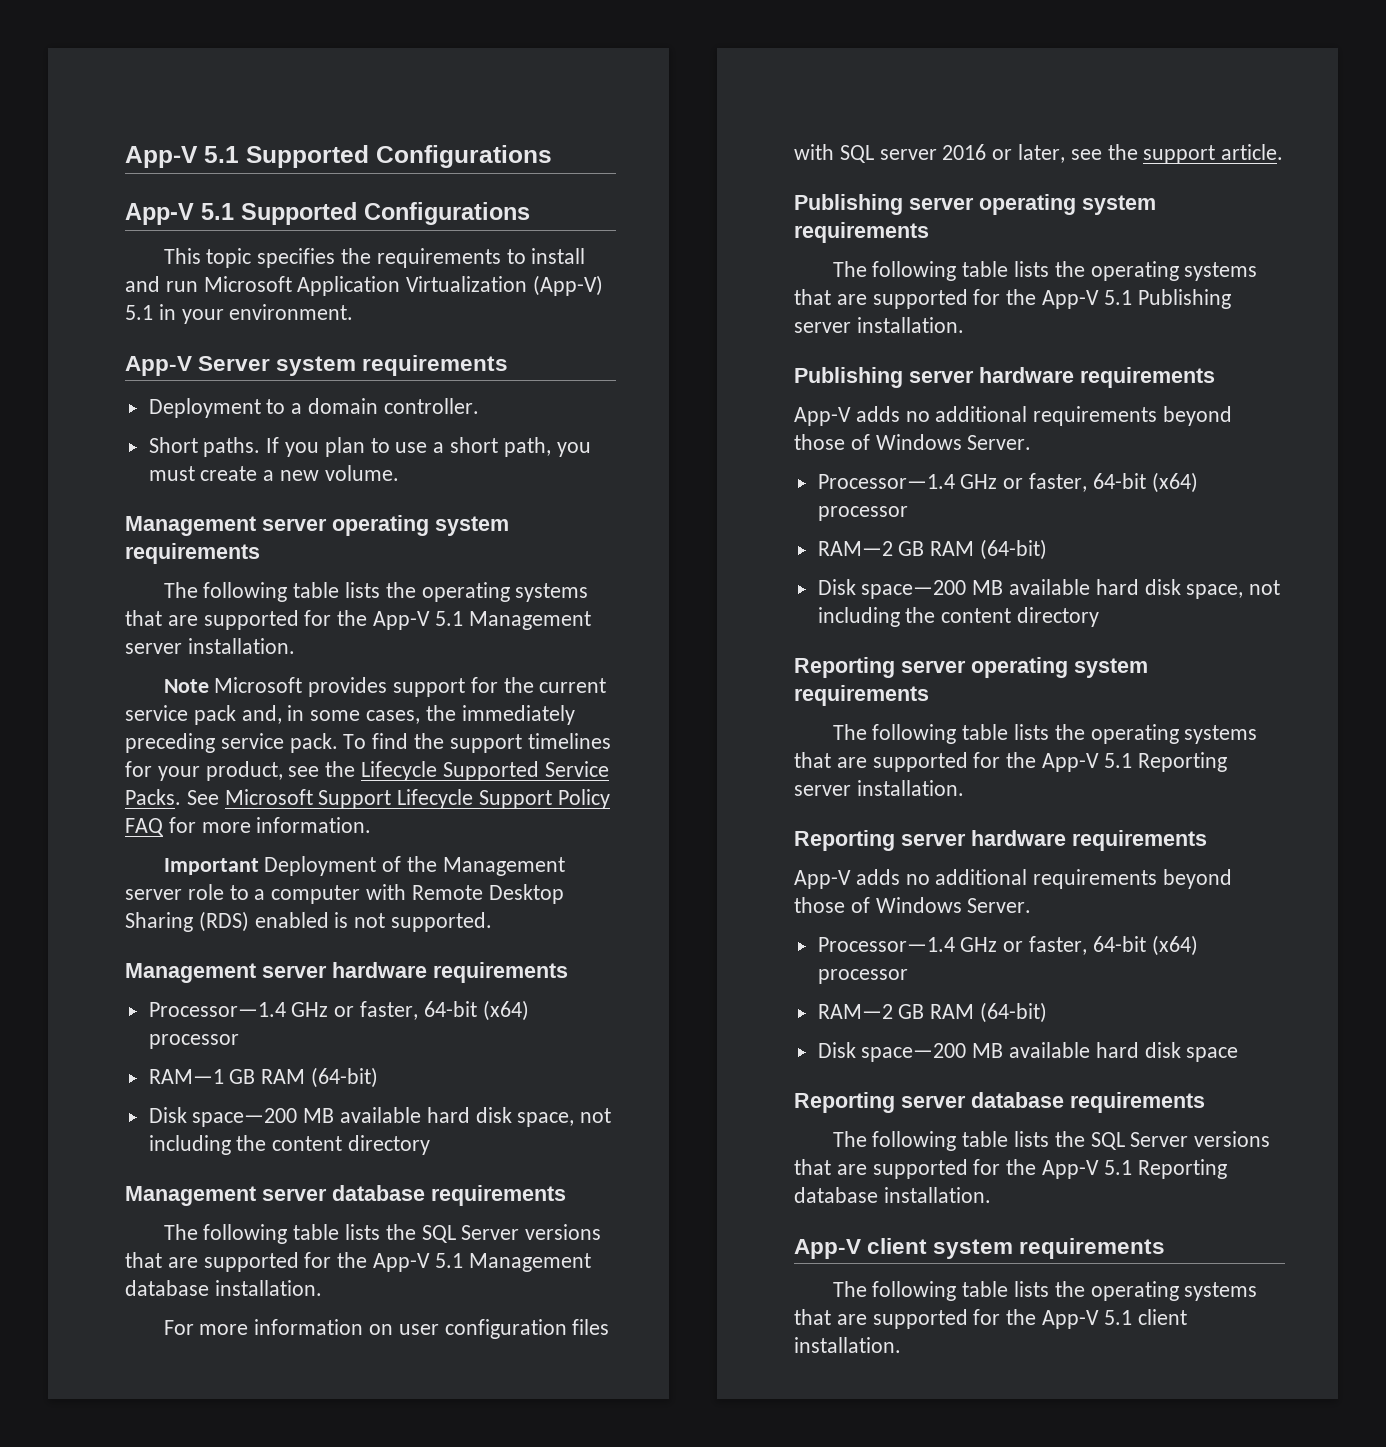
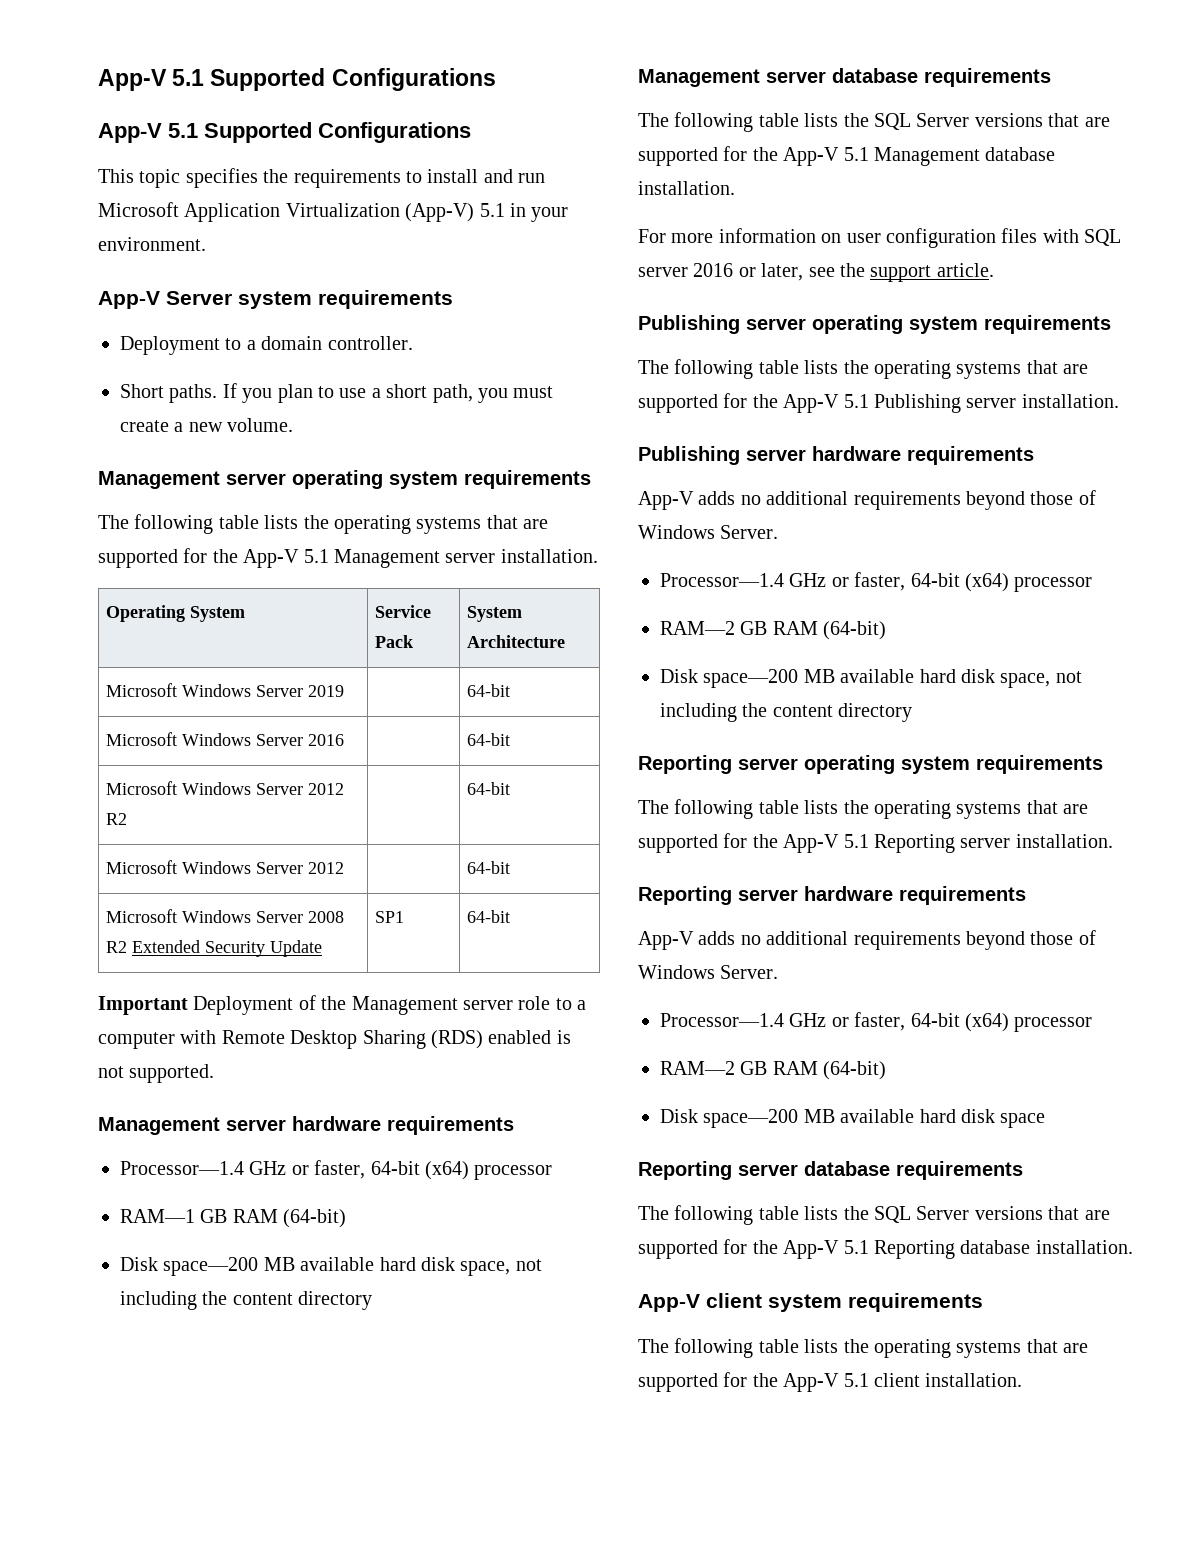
[163,677,607,697] [125,705,575,725] [125,733,611,753] [125,761,609,781] [125,789,610,809] [125,817,372,836] // Note Microsoft provides support for the current service pack and, in some cases, the immediately preceding service pack. To find the support timelines for your product, see the Lifecycle Supported Service Packs. See Microsoft Support Lifecycle Support Policy FAQ for more information. -> [106,605,246,622] [375,605,432,618] [375,635,414,648] [467,606,523,622] [467,635,566,648] [106,683,345,697] [467,684,511,697] [106,732,345,746] [467,733,511,746] [106,781,345,795] [106,813,128,825] [467,782,511,795] [106,860,345,874] [467,861,511,874] [106,909,345,923] [106,940,323,957] [375,911,405,923] [467,910,511,923] // Operating System | Service Pack | System Architecture // Microsoft Windows Server 2019 | | 64-bit // Microsoft Windows Server 2016 | | 64-bit // Microsoft Windows Server 2012 R2 | | 64-bit // Microsoft Windows Server 2012 | | 64-bit // Microsoft Windows Server 2008 R2 Extended Security Update | SP1 | 64-bit

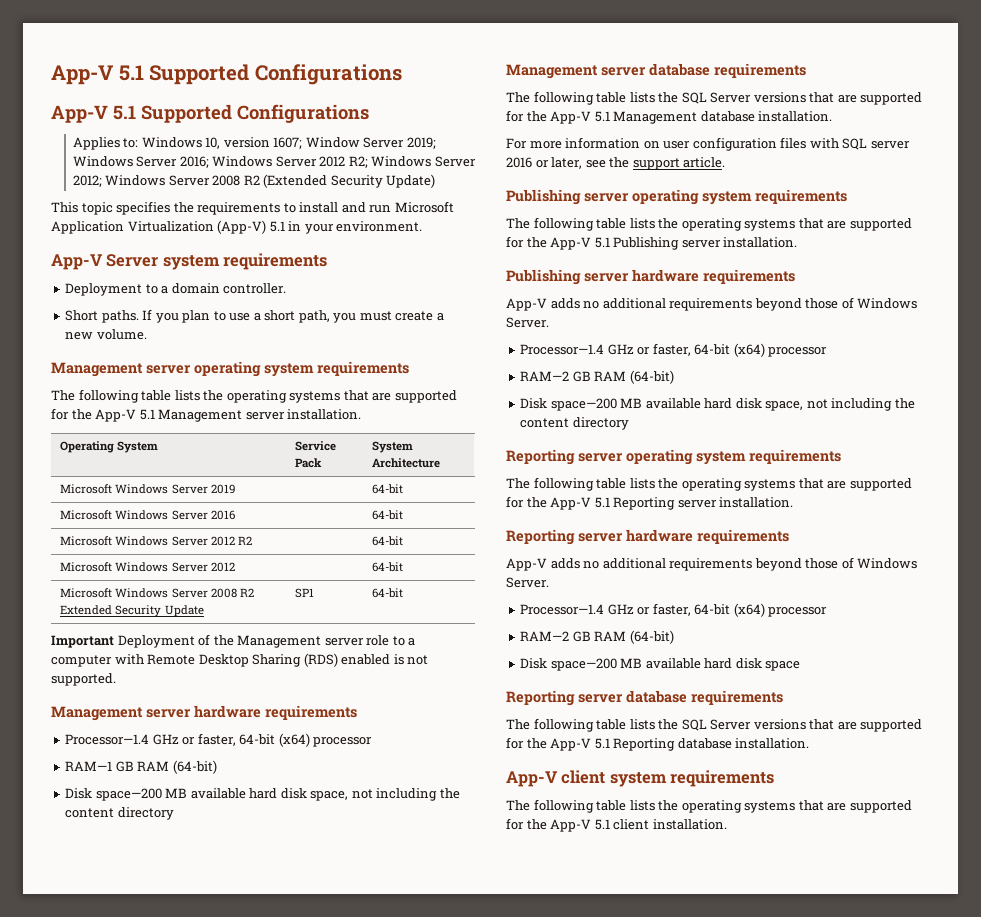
(471, 132) none -> [72,137,436,150] [72,156,476,168] [72,174,436,188] // Applies to: Windows 10, version 1607; Window Server 2019; Windows Server 2016; Windows Server 2012 R2; Windows Server 2012; Windows Server 2008 R2 (Extended Security Update)

